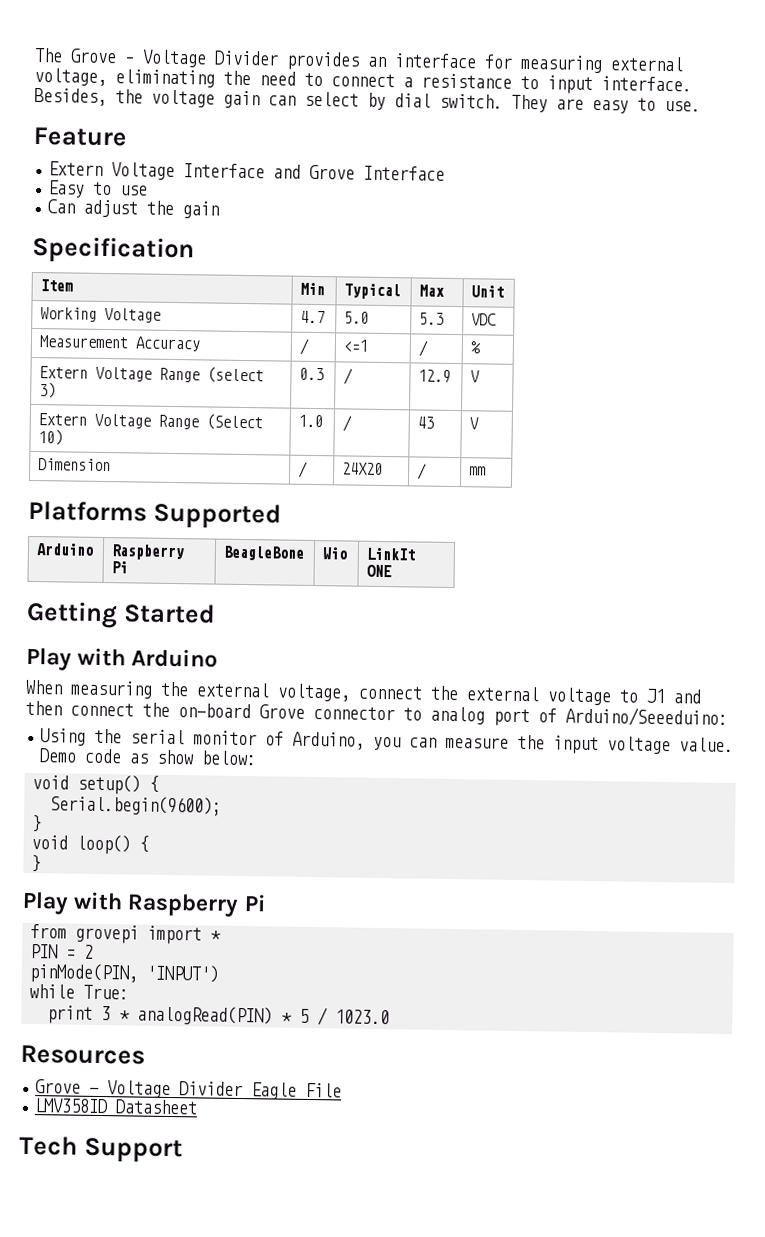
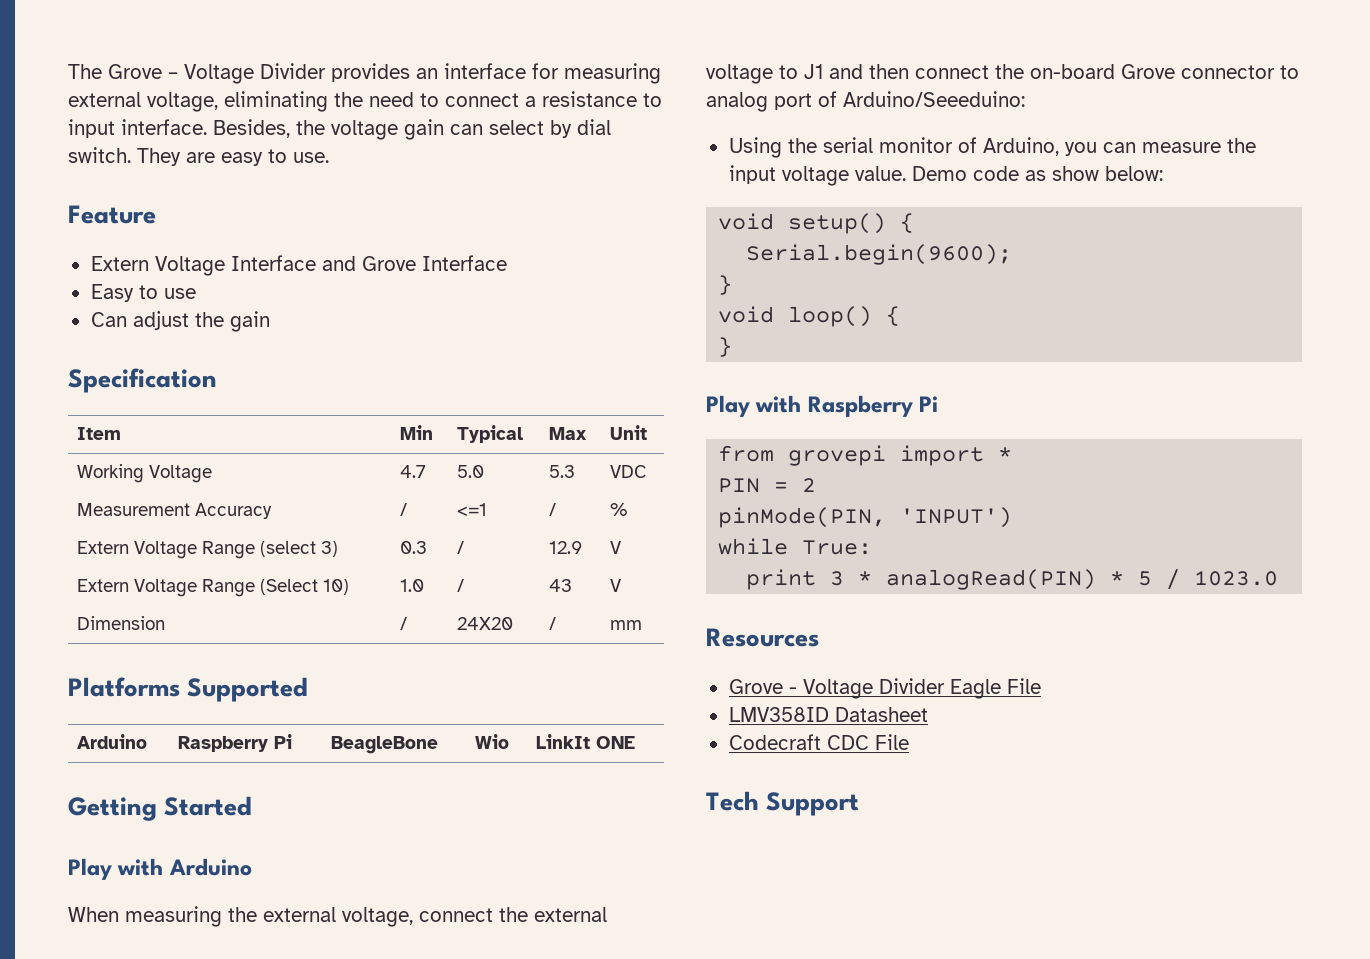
(199, 1107) none -> [728,734,909,750] // Codecraft CDC File

